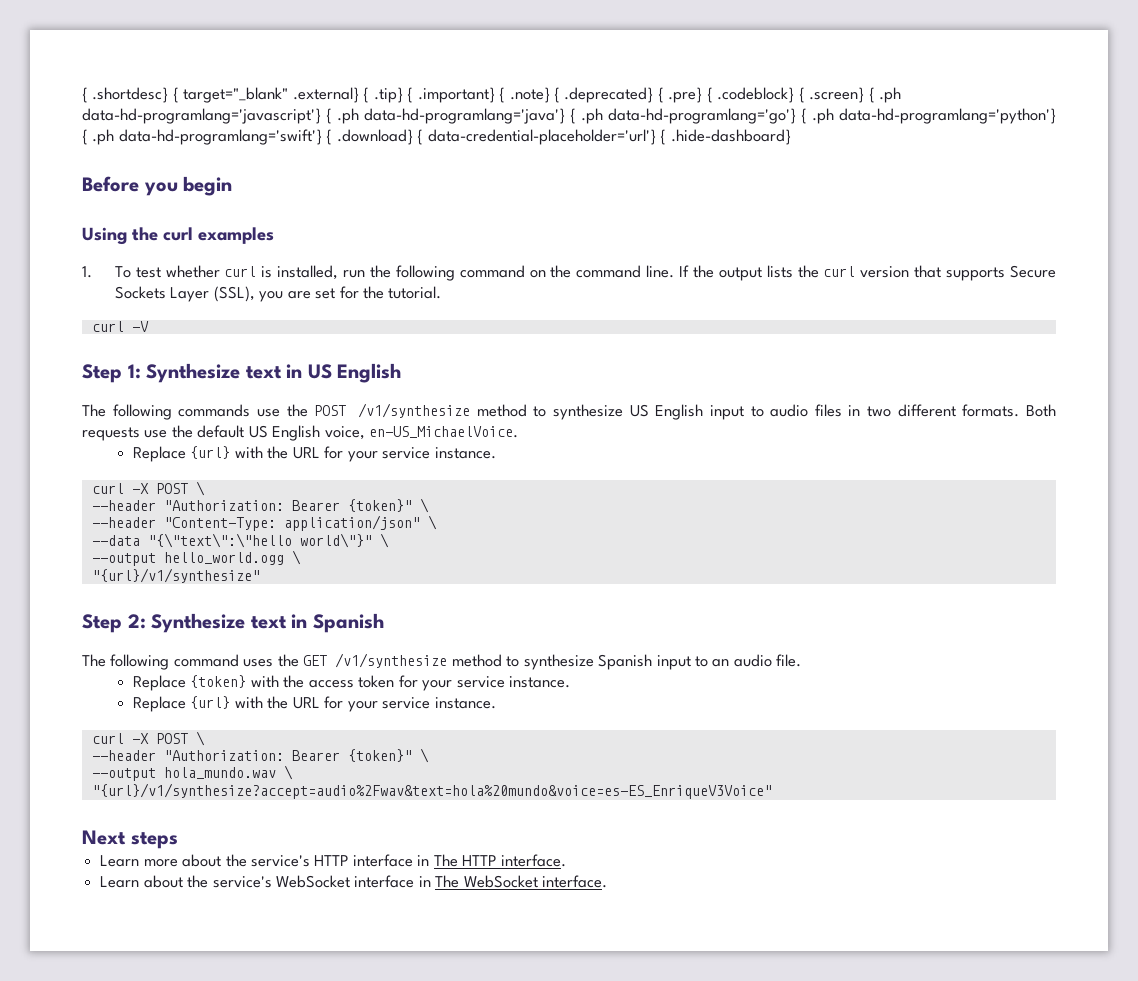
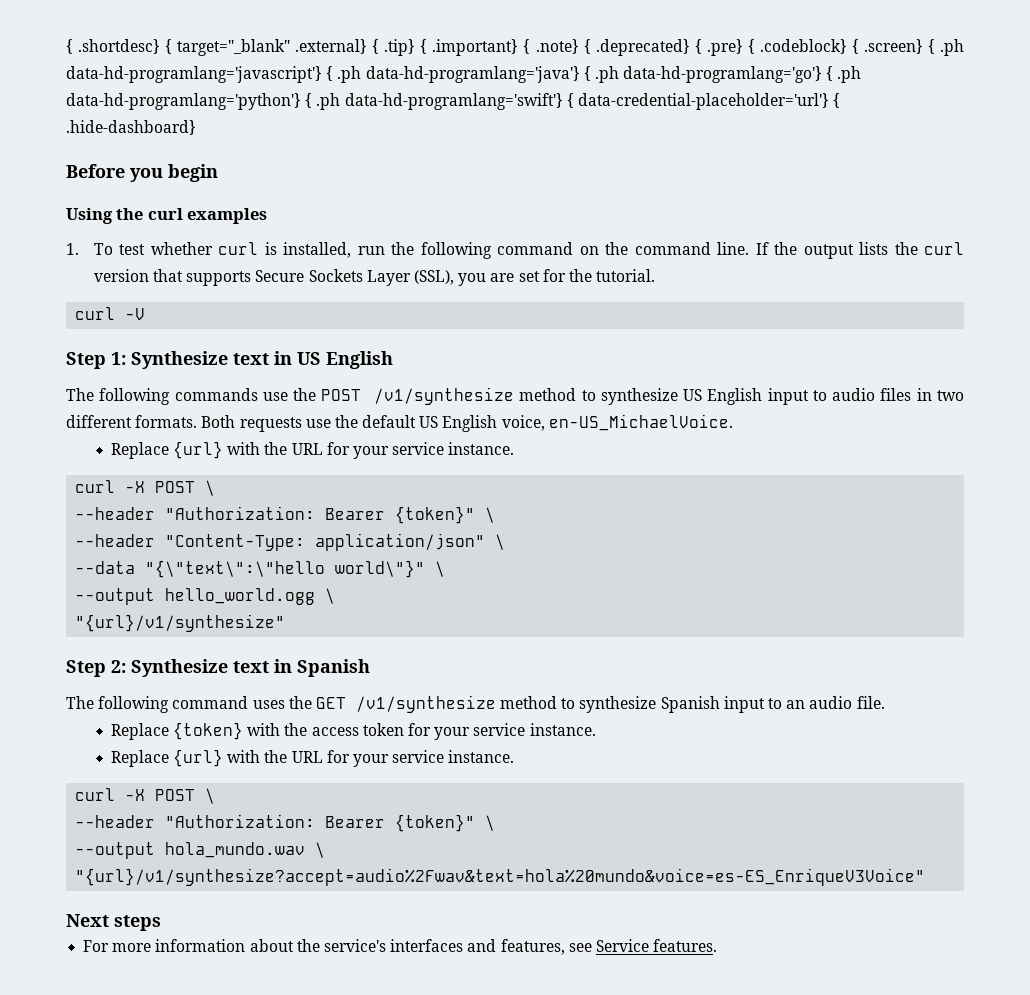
[336,129,424,145] .download} { -> (574, 100) none
[100,854,566,867] [100,875,608,888] Learn more about the service's HTTP interface in The HTTP interface. // Learn about the service's WebSocket interface in The WebSocket interface. -> [83,939,718,955] For more information about the service's interfaces and features, see Service features.

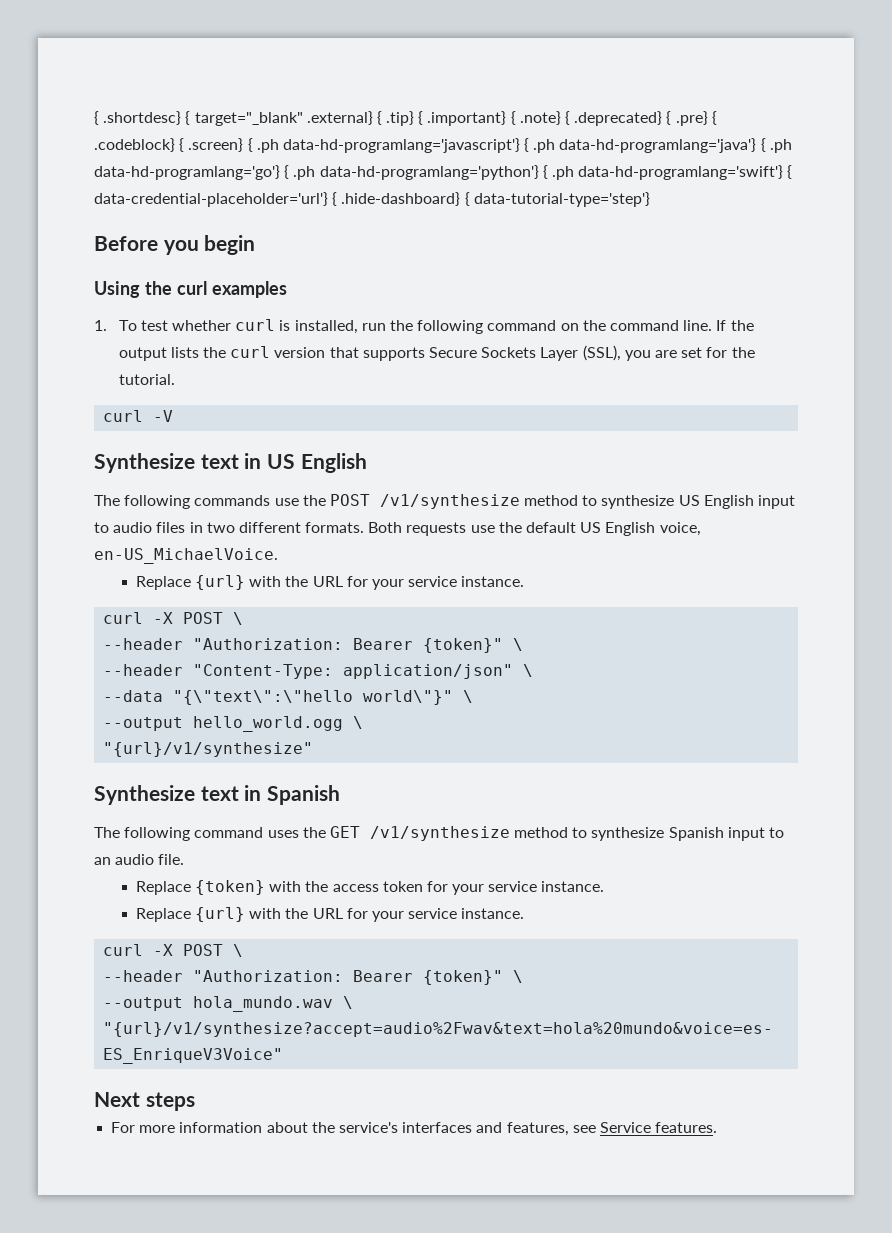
(196, 127) none -> [464,192,650,207] { data-tutorial-type='step'}
[66,352,126,369] Step 1: -> (174, 416) none
[66,660,126,677] Step 2: -> (314, 749) none

